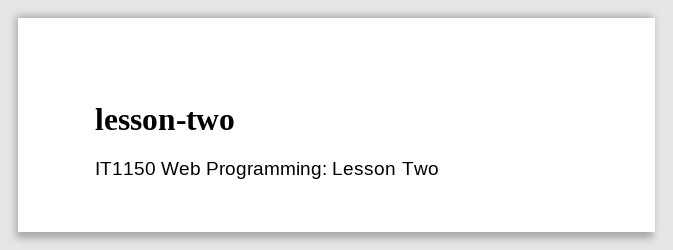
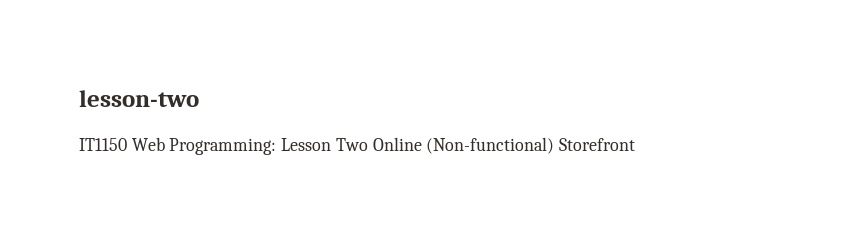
(439, 168) none -> [372,137,636,154] Online (Non-functional) Storefront

